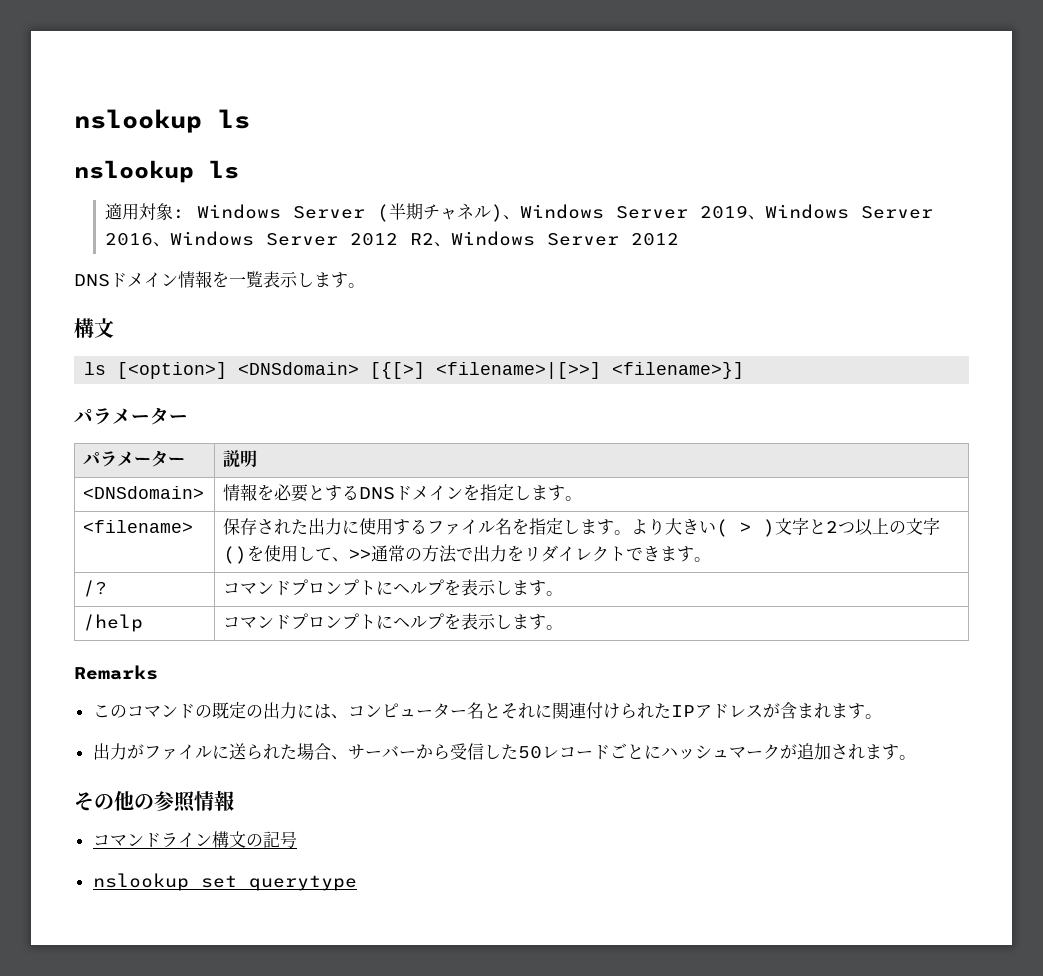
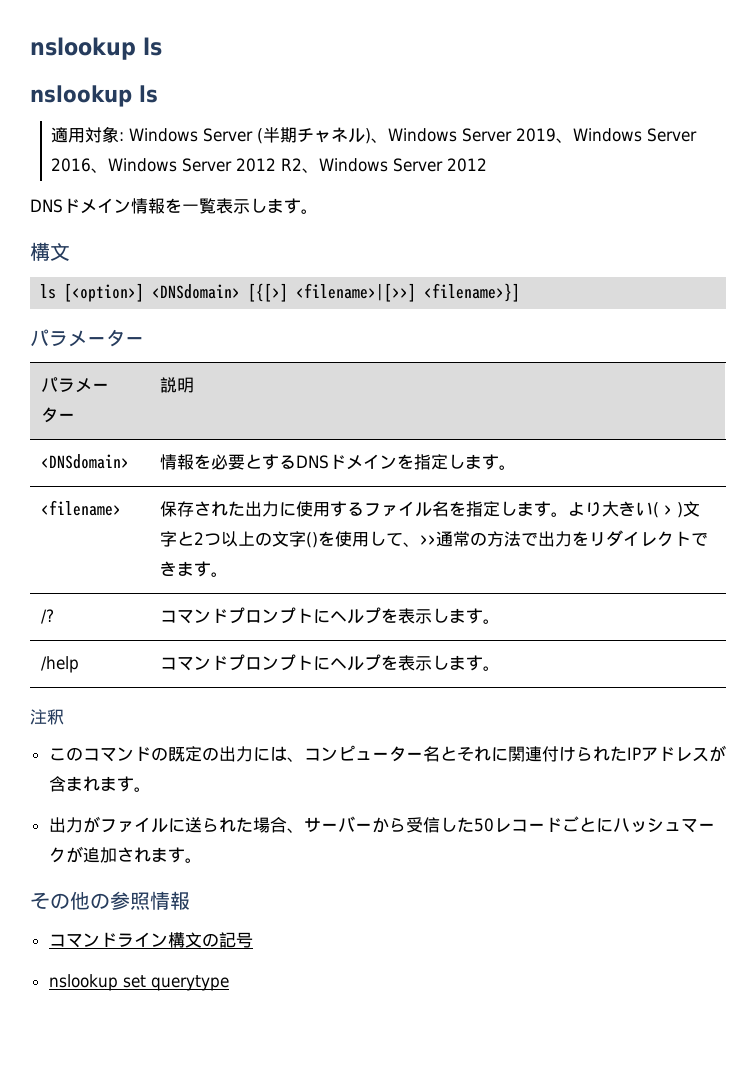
[74,665,158,680] Remarks -> [30,709,64,725] 注釈

